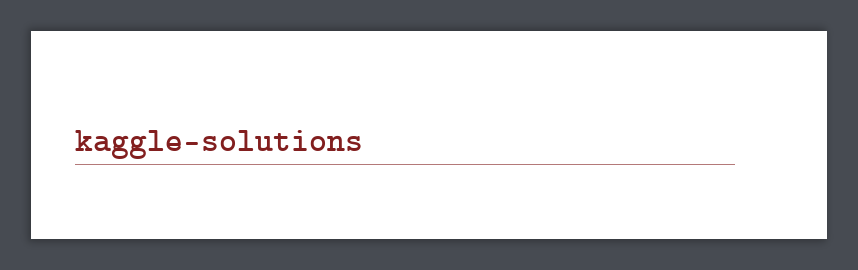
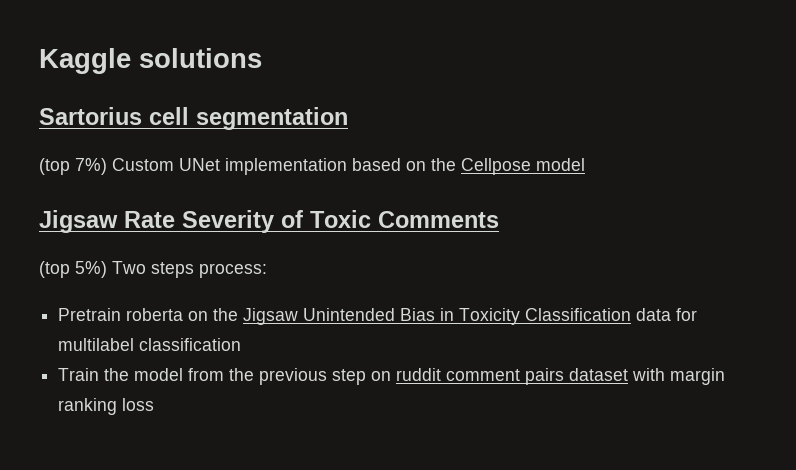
[75,130,363,159] kaggle-solutions -> [39,48,262,74] [39,107,348,130] [39,158,585,175] [39,210,499,233] [39,261,267,278] [58,308,698,325] [58,338,242,351] [58,368,726,385] [58,398,155,415] Kaggle solutions // Sartorius cell segmentation // (top 7%) Custom UNet implementation based on the Cellpose model // Jigsaw Rate Severity of Toxic Comments // (top 5%) Two steps process: // Pretrain roberta on the Jigsaw Unintended Bias in Toxicity Classification data for multilabel classification // Train the model from the previous step on ruddit comment pairs dataset with margin ranking loss

